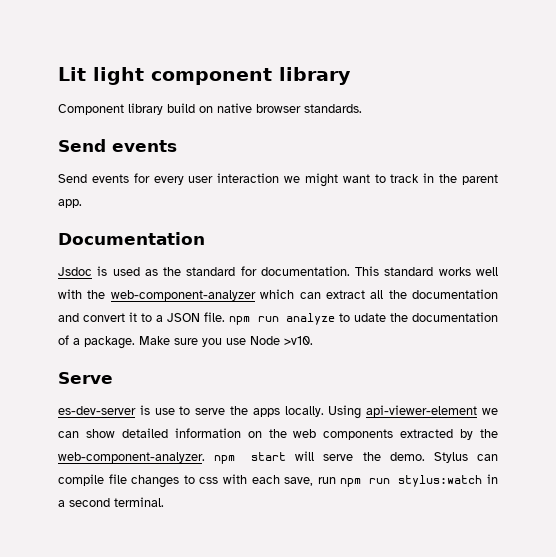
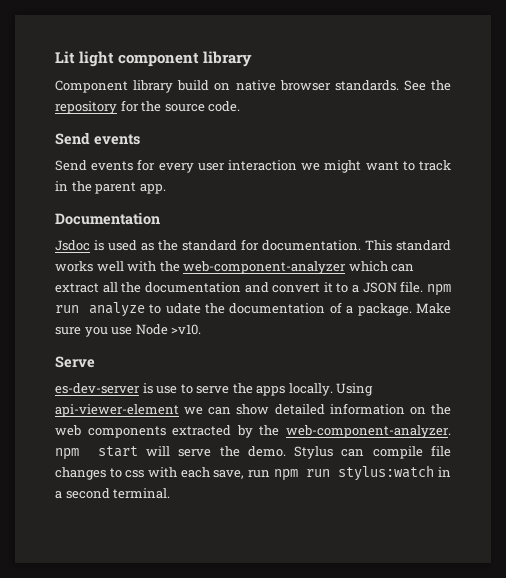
(362, 108) none -> [403,80,451,91] [55,100,241,114] See the repository for the source code.

